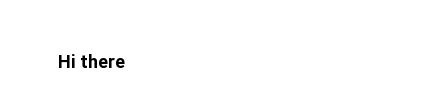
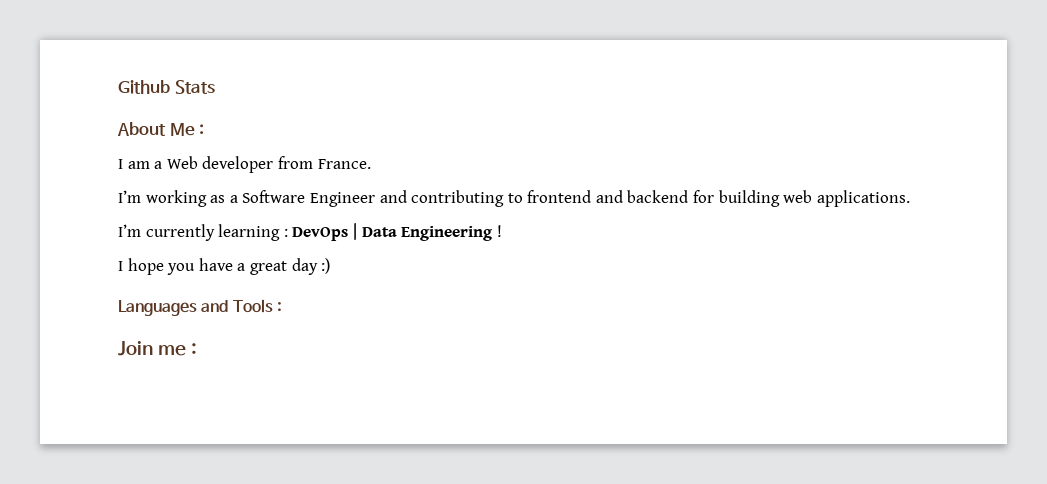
[58,54,125,68] Hi there -> [118,80,215,94] [117,122,205,136] [118,156,371,173] [118,190,910,207] [118,223,502,241] [118,258,331,275] [118,299,282,316] [118,341,197,356] Github Stats // About Me : // I am a Web developer from France. // I’m working as a Software Engineer and contributing to frontend and backend for building web applications. // I’m currently learning : DevOps | Data Engineering ! // I hope you have a great day :) // Languages and Tools : // Join me :

